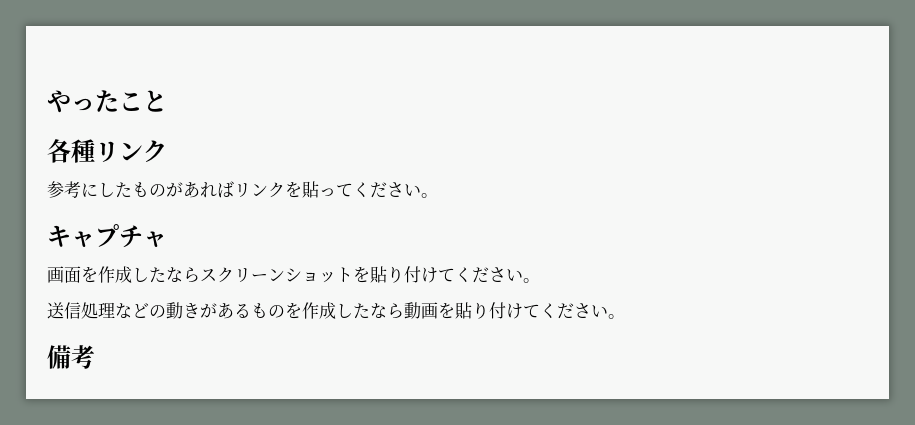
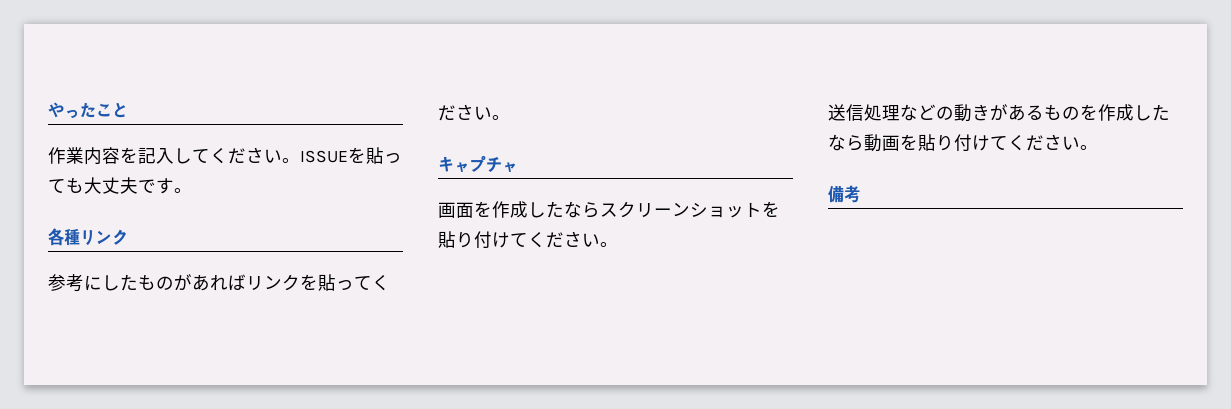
(167, 101) none -> [48,147,402,165] [48,177,192,194] // 作業内容を記入してください。ISSUEを貼っても大丈夫です。

